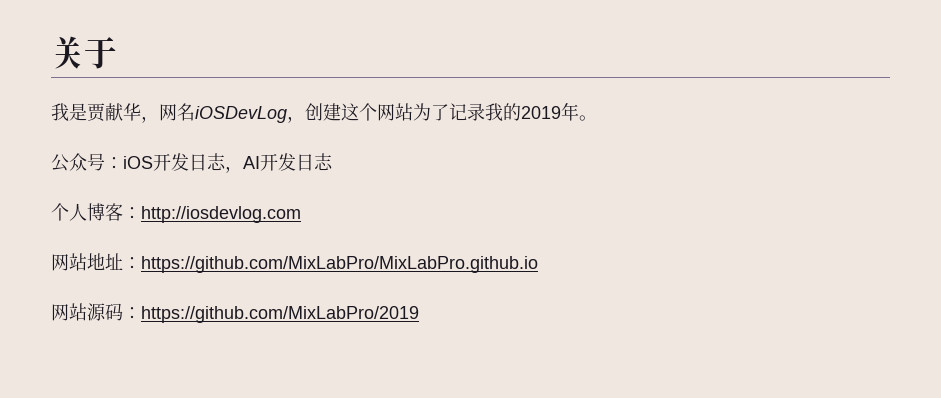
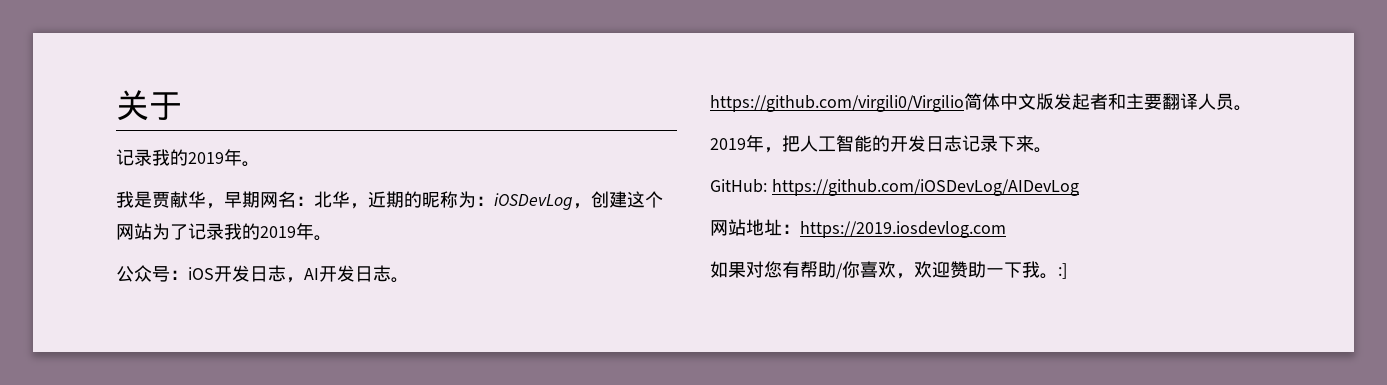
(117, 53) none -> [116,149,260,167] // 记录我的2019年。
[159,103,195,121] 网名 -> [224,191,494,209] 早期网名：北华，近期的昵称为：
[51,203,301,223] [51,253,538,273] [51,303,419,323] // 个人博客：http://iosdevlog.com // 网站地址：https://github.com/MixLabPro/MixLabPro.github.io // 网站源码：https://github.com/MixLabPro/2019 -> [391,277,409,283] [710,93,1252,112] [710,135,1052,153] [710,179,1079,196] [710,219,1006,238] [710,261,1067,279] 。 // https://github.com/virgili0/Virgilio简体中文版发起者和主要翻译人员。 // 2019年，把人工智能的开发日志记录下来。 // GitHub: https://github.com/iOSDevLog/AIDevLog // 网站地址：https://2019.iosdevlog.com // 如果对您有帮助/你喜欢，欢迎赞助一下我。:]

